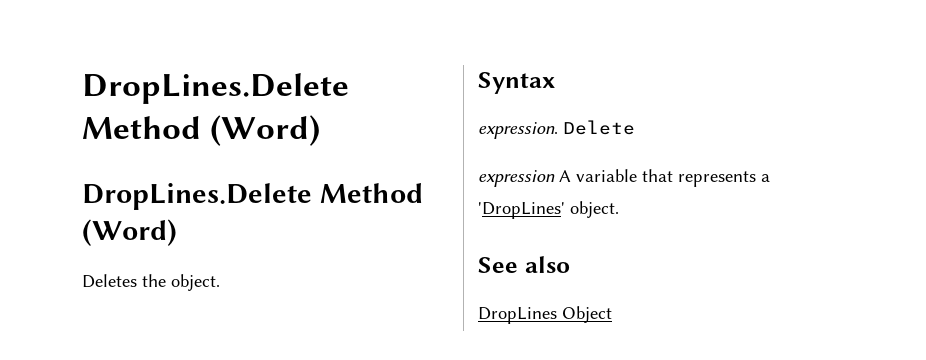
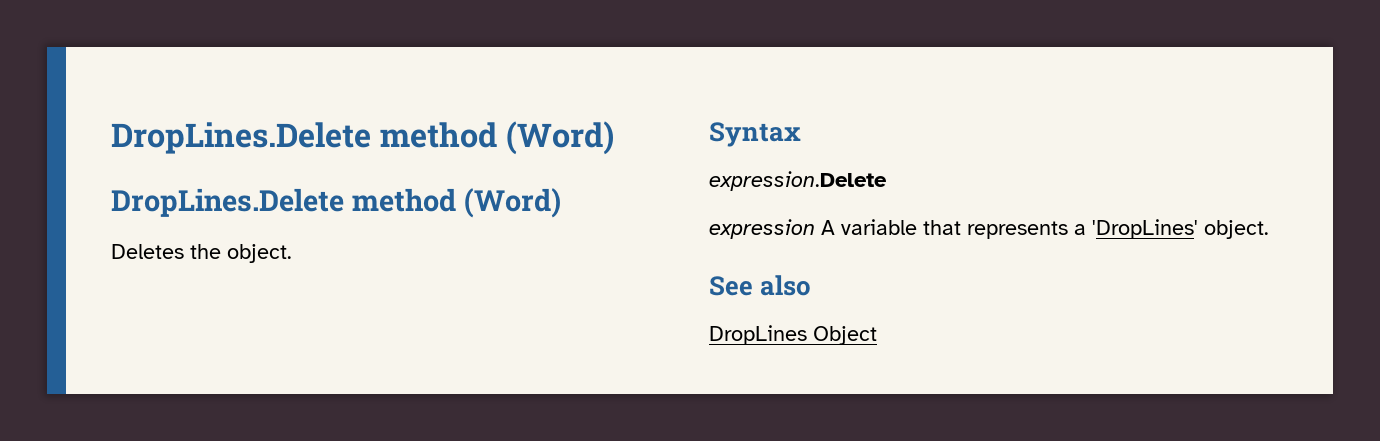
[82,73,349,104] [82,116,201,139] DropLines.Delete Method -> [111,122,497,154] DropLines.Delete method
[319,183,423,203] Method -> [351,188,456,212] method
[478,120,635,139] expression. Delete -> [709,171,887,191] expression.Delete

